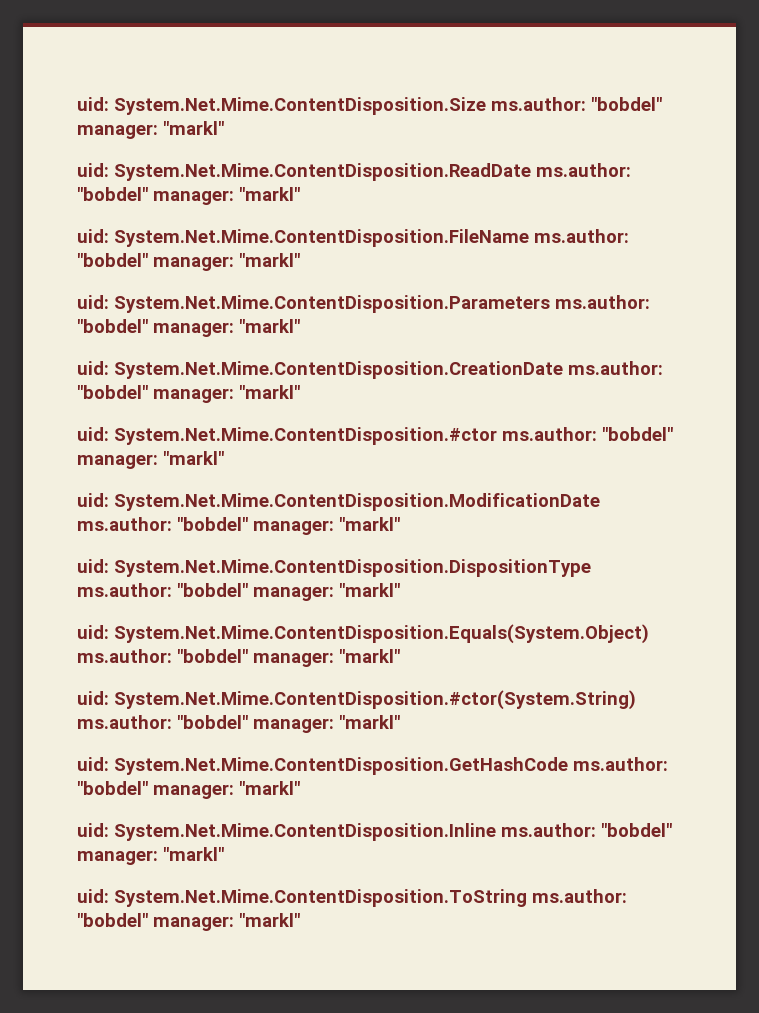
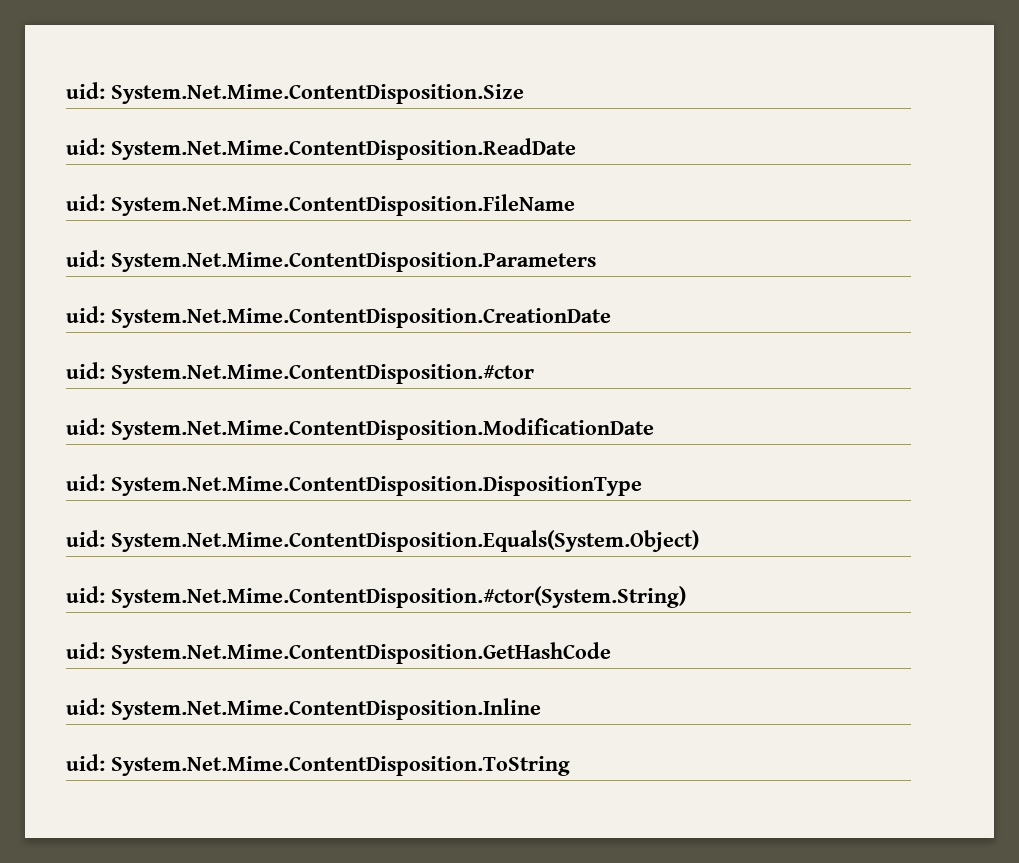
[491,97,662,111] [77,121,224,139] [77,163,631,181] [77,187,300,205] [77,229,629,247] [77,253,300,271] [77,295,650,313] [77,319,300,337] [77,361,663,379] [77,385,300,403] [77,427,673,445] [77,451,224,469] [77,493,600,511] [77,517,400,535] [77,559,591,577] [77,583,400,601] [77,624,649,644] [77,649,400,667] [77,690,636,710] [77,715,400,733] [77,757,668,775] [77,781,300,799] [77,823,672,841] [77,847,224,865] [77,889,627,907] [77,913,300,931] ms.author: "bobdel" manager: "markl" // uid: System.Net.Mime.ContentDisposition.ReadDate ms.author: "bobdel" manager: "markl" // uid: System.Net.Mime.ContentDisposition.FileName ms.author: "bobdel" manager: "markl" // uid: System.Net.Mime.ContentDisposition.Parameters ms.author: "bobdel" manager: "markl" // uid: System.Net.Mime.ContentDisposition.CreationDate ms.author: "bobdel" manager: "markl" // uid: System.Net.Mime.ContentDisposition.#ctor ms.author: "bobdel" manager: "markl" // uid: System.Net.Mime.ContentDisposition.ModificationDate ms.author: "bobdel" manager: "markl" // uid: System.Net.Mime.ContentDisposition.DispositionType ms.author: "bobdel" manager: "markl" // uid: System.Net.Mime.ContentDisposition.Equals(System.Object) ms.author: "bobdel" manager: "markl" // uid: System.Net.Mime.ContentDisposition.#ctor(System.String) ms.author: "bobdel" manager: "markl" // uid: System.Net.Mime.ContentDisposition.GetHashCode ms.author: "bobdel" manager: "markl" // uid: System.Net.Mime.ContentDisposition.Inline ms.author: "bobdel" manager: "markl" // uid: System.Net.Mime.ContentDisposition.ToString ms.author: "bobdel" manager: "markl" -> [66,138,576,160] [66,194,575,216] [66,250,596,272] [66,306,611,328] [66,362,534,384] [66,418,654,440] [66,474,642,496] [66,530,699,552] [66,586,686,608] [66,642,611,664] [66,698,541,720] [66,754,570,776] // uid: System.Net.Mime.ContentDisposition.ReadDate // uid: System.Net.Mime.ContentDisposition.FileName // uid: System.Net.Mime.ContentDisposition.Parameters // uid: System.Net.Mime.ContentDisposition.CreationDate // uid: System.Net.Mime.ContentDisposition.#ctor // uid: System.Net.Mime.ContentDisposition.ModificationDate // uid: System.Net.Mime.ContentDisposition.DispositionType // uid: System.Net.Mime.ContentDisposition.Equals(System.Object) // uid: System.Net.Mime.ContentDisposition.#ctor(System.String) // uid: System.Net.Mime.ContentDisposition.GetHashCode // uid: System.Net.Mime.ContentDisposition.Inline // uid: System.Net.Mime.ContentDisposition.ToString

